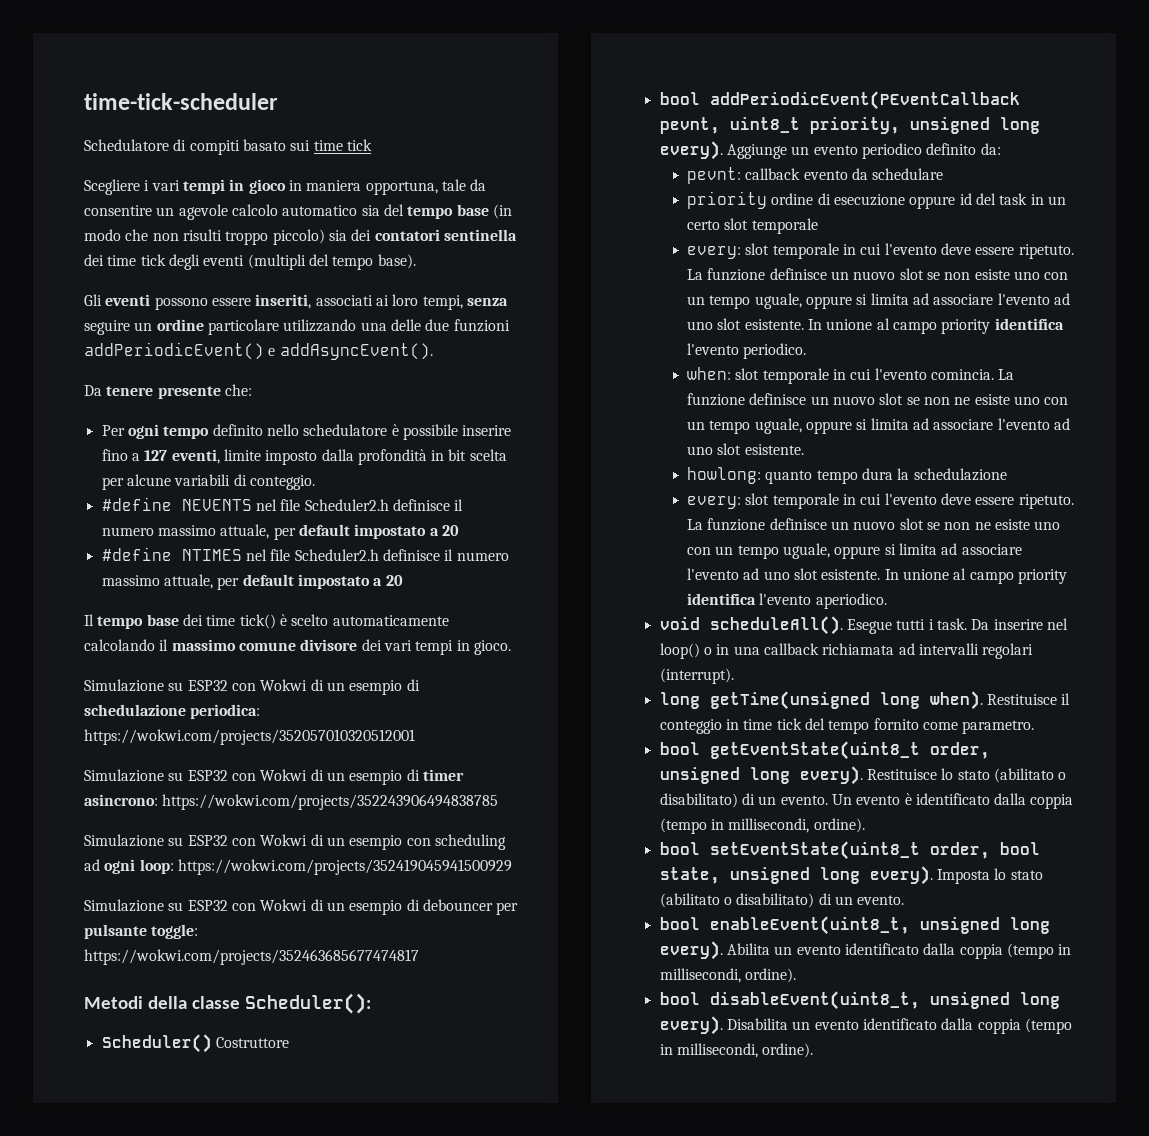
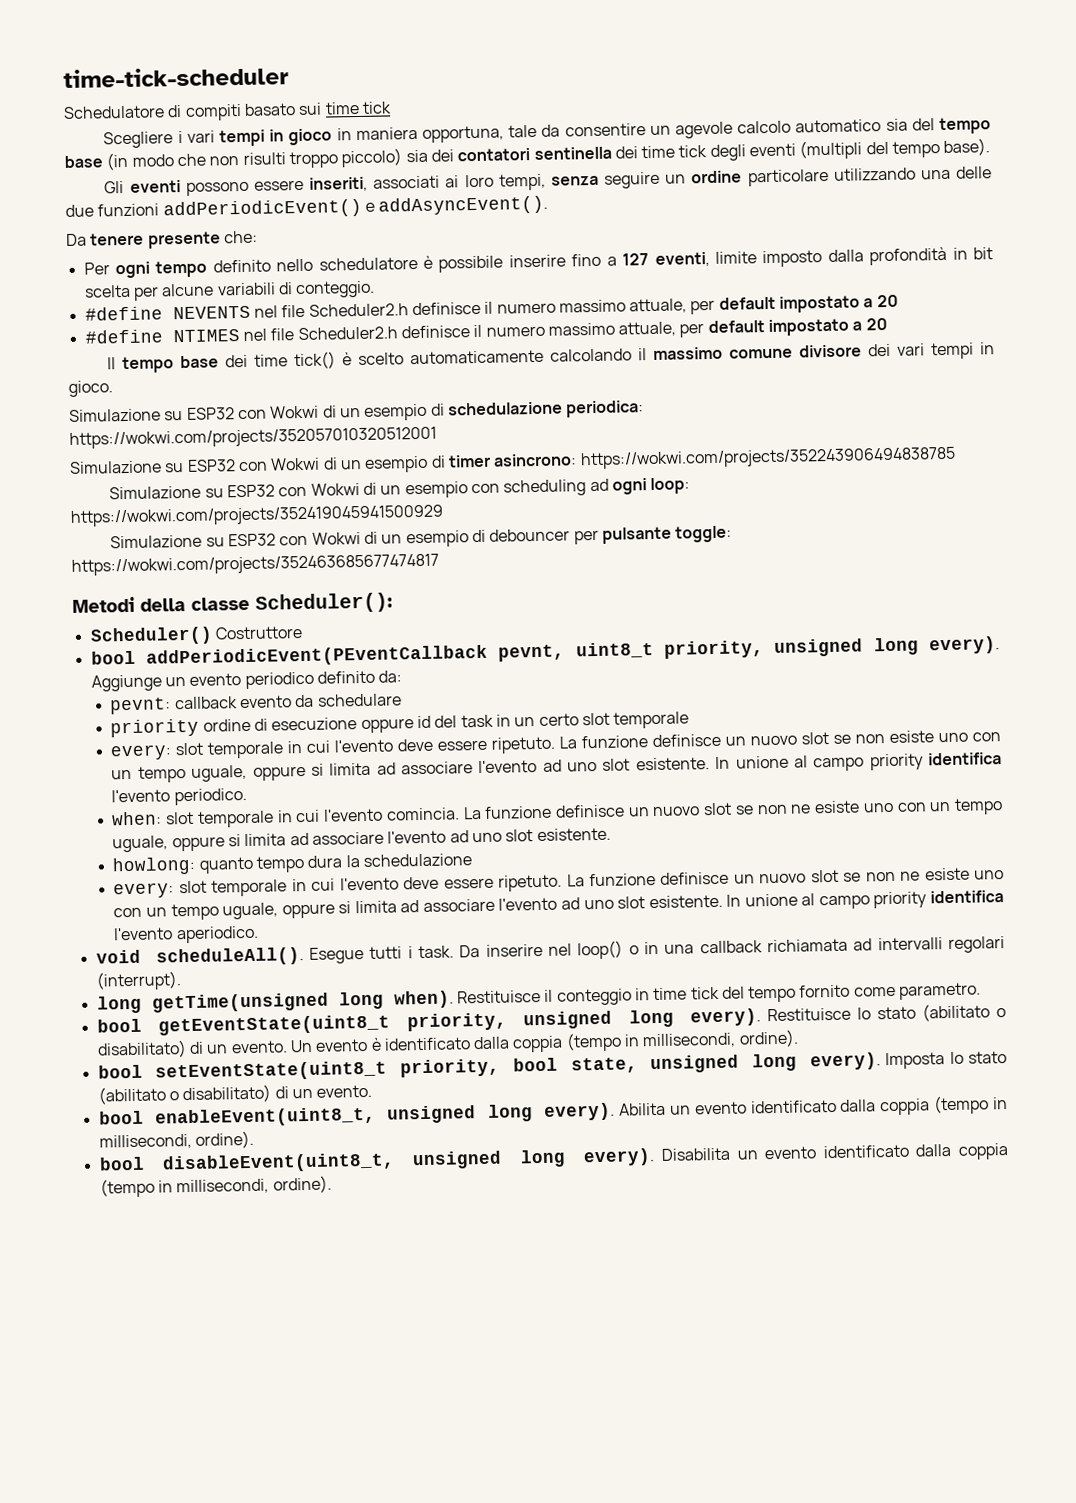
[929,742,990,759] order, -> [406,1012,507,1032] priority,
[929,842,990,859] order, -> [400,1058,501,1078] priority,

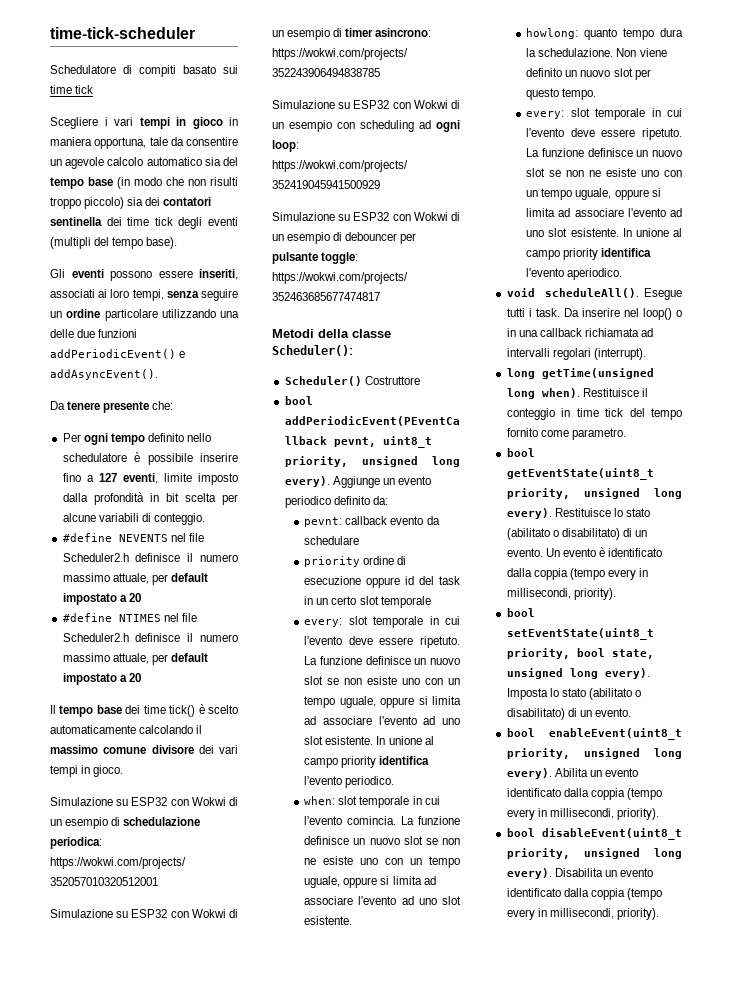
[363,853,473,867] schedulazione -> [538,48,667,57] [526,68,651,80] [526,88,597,100] schedulazione. Non viene definito un nuovo slot per questo tempo.
[624,1029,799,1049] in millisecondi, ordine). -> [607,568,649,580] [506,588,616,600] every in millisecondi, priority).
[154,1106,376,1128] enableEvent(uint8_t, -> [549,728,682,740] [506,748,570,759] enableEvent(uint8_t priority,
[991,1097,1008,1110] [98,1130,254,1150] [98,1152,396,1174] in millisecondi, ordine). // bool disableEvent(uint8_t, -> [506,808,659,820] [506,828,682,840] [506,848,570,859] every in millisecondi, priority). // bool disableEvent(uint8_t priority,
[157,1175,332,1195] in millisecondi, ordine). -> [506,908,659,920] every in millisecondi, priority).

